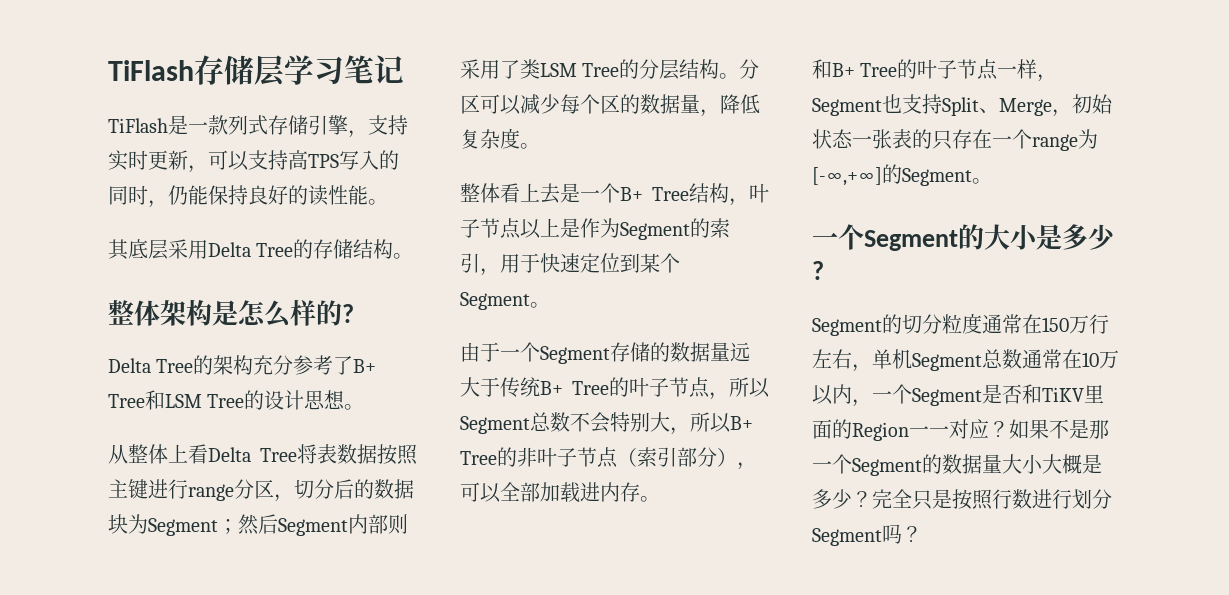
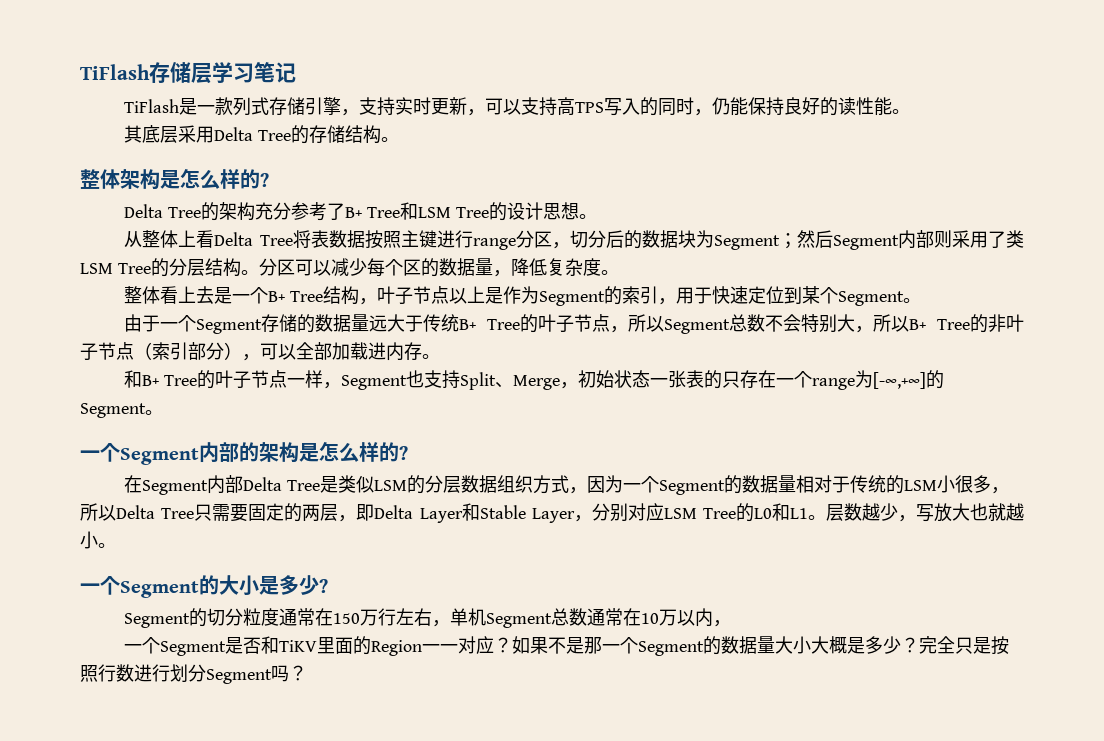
(992, 181) none -> [80,442,408,465] [124,475,1010,495] [80,503,1024,523] [80,531,116,549] // 一个Segment内部的架构是怎么样的? // 在Segment内部Delta Tree是类似LSM的分层数据组织方式，因为一个Segment的数据量相对于传统的LSM小很多，所以Delta Tree只需要固定的两层，即Delta Layer和Stable Layer，分别对应LSM Tree的L0和L1。层数越少，写放大也就越小。
(872, 403) none -> (732, 623) //

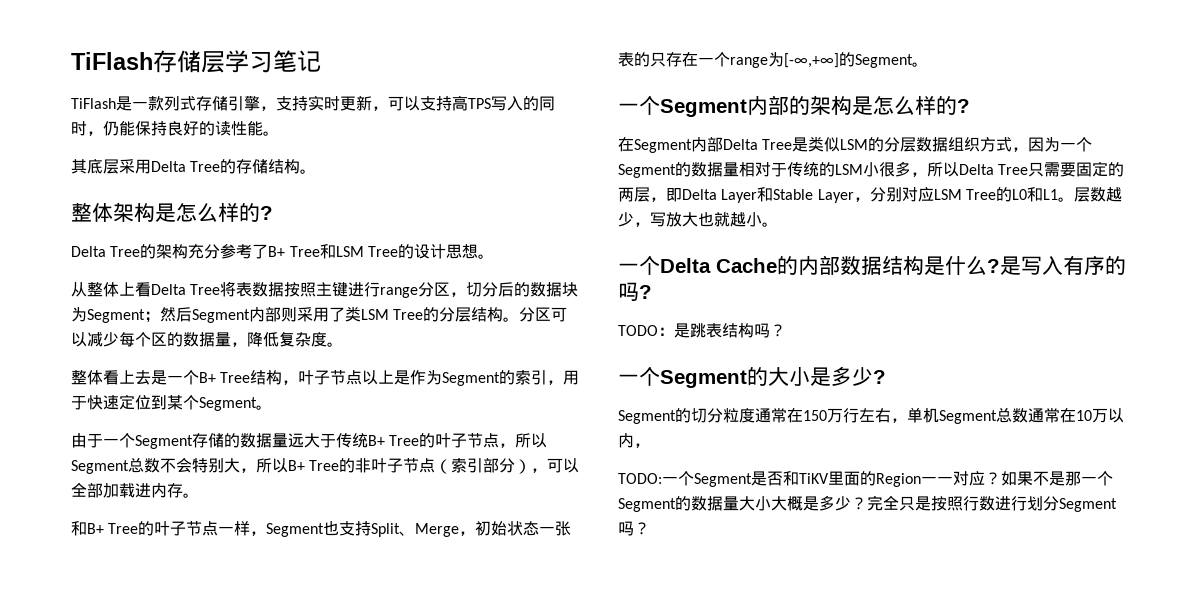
(116, 545) none -> [618,255,1126,276] [618,282,652,301] [618,323,786,338] // 一个Delta Cache的内部数据结构是什么?是写入有序的吗? // TODO：是跳表结构吗？
(732, 623) none -> [618,473,662,484] TODO:

